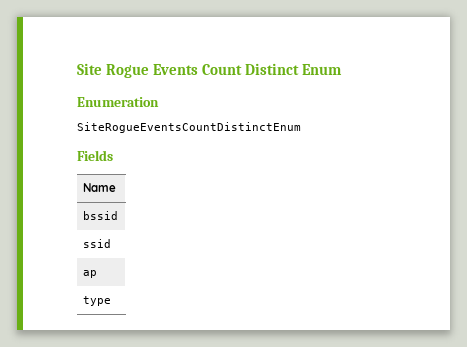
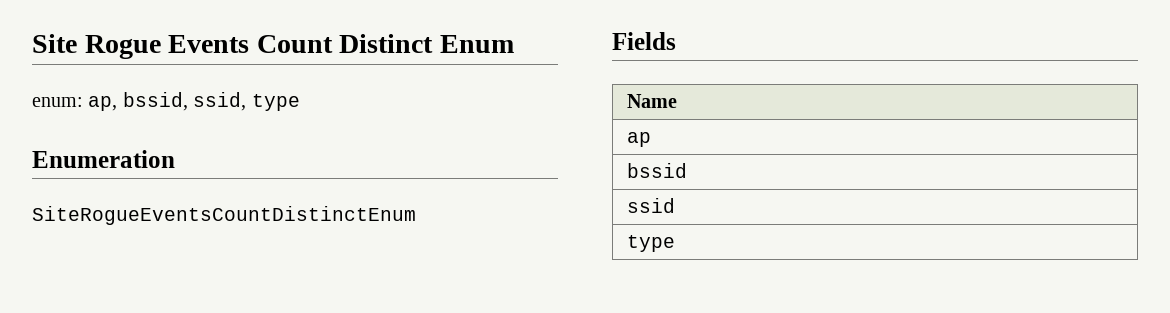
(343, 69) none -> [32,92,300,111] // enum: ap, bssid, ssid, type
(117, 187) none -> [627,132,652,147] // ap
[83,270,98,278] // ap -> (676, 205) none

